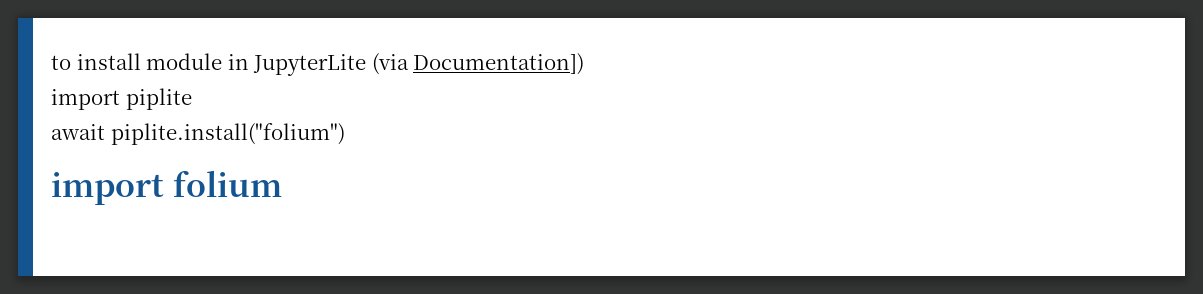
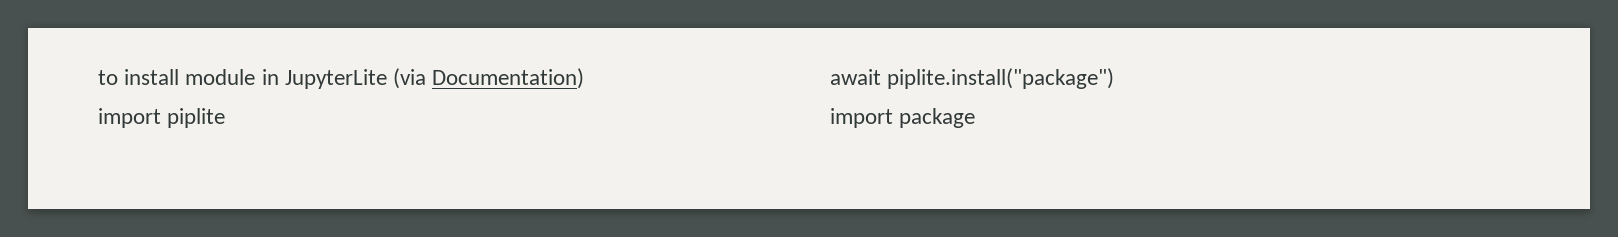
[413,53,585,75] Documentation]) -> [432,68,585,89] Documentation)
[110,123,345,145] [51,170,282,205] piplite.install("folium") // import folium -> [887,68,1115,89] [830,108,976,128] piplite.install("package") // import package

